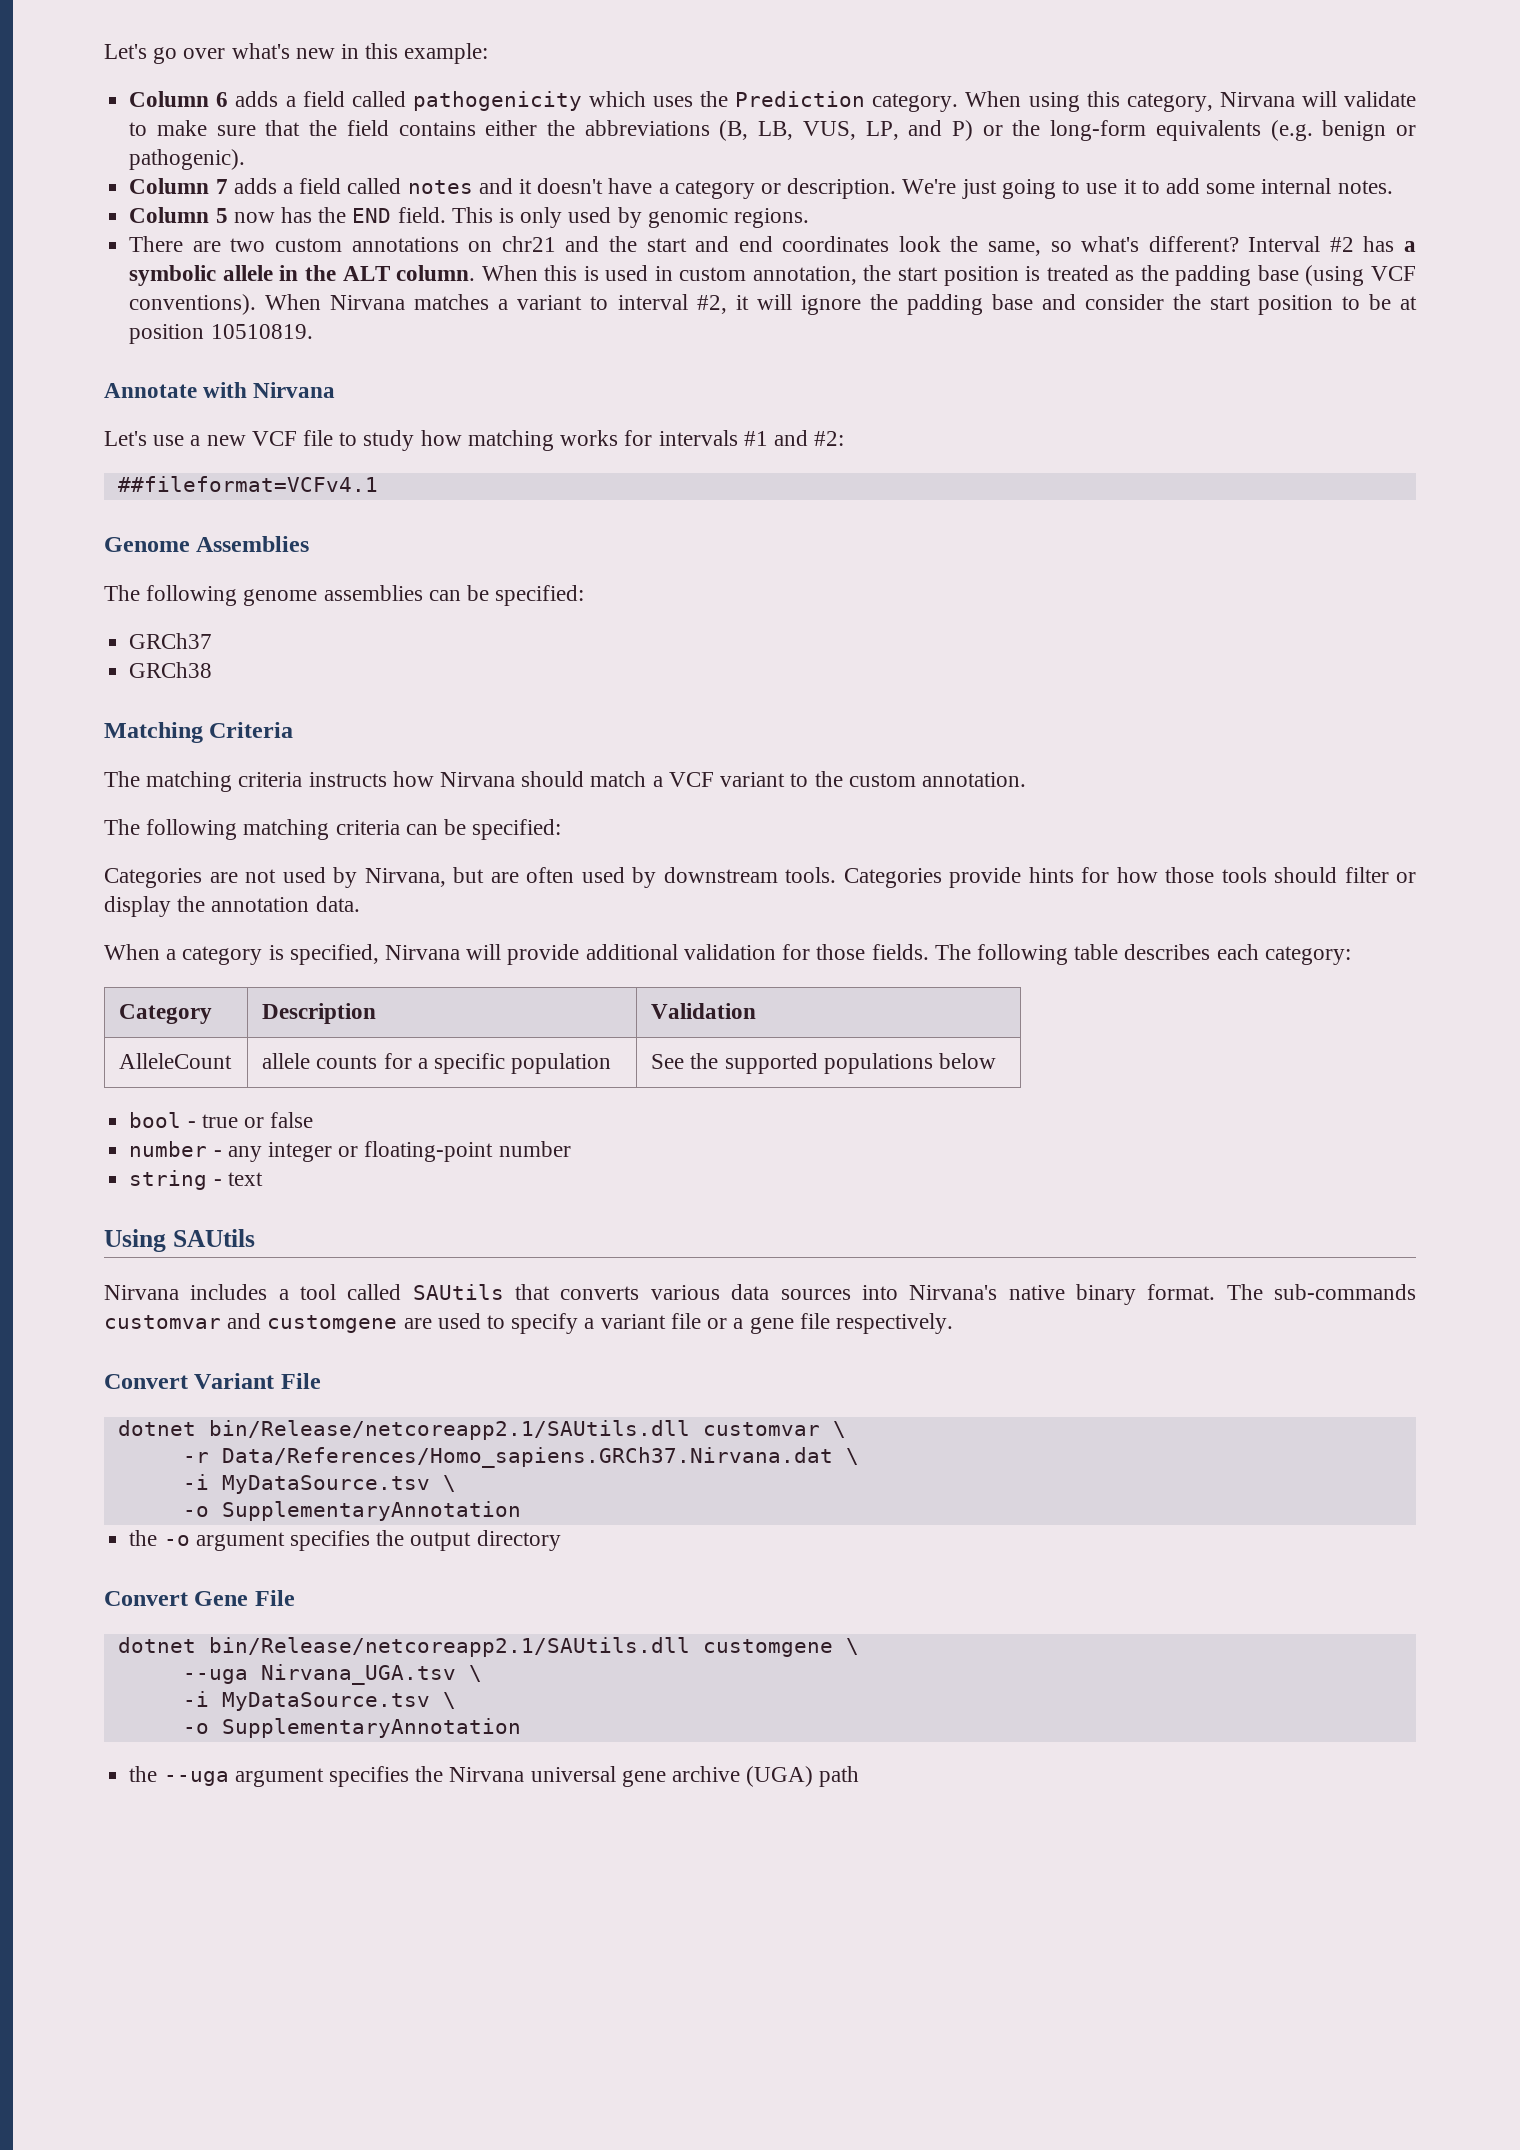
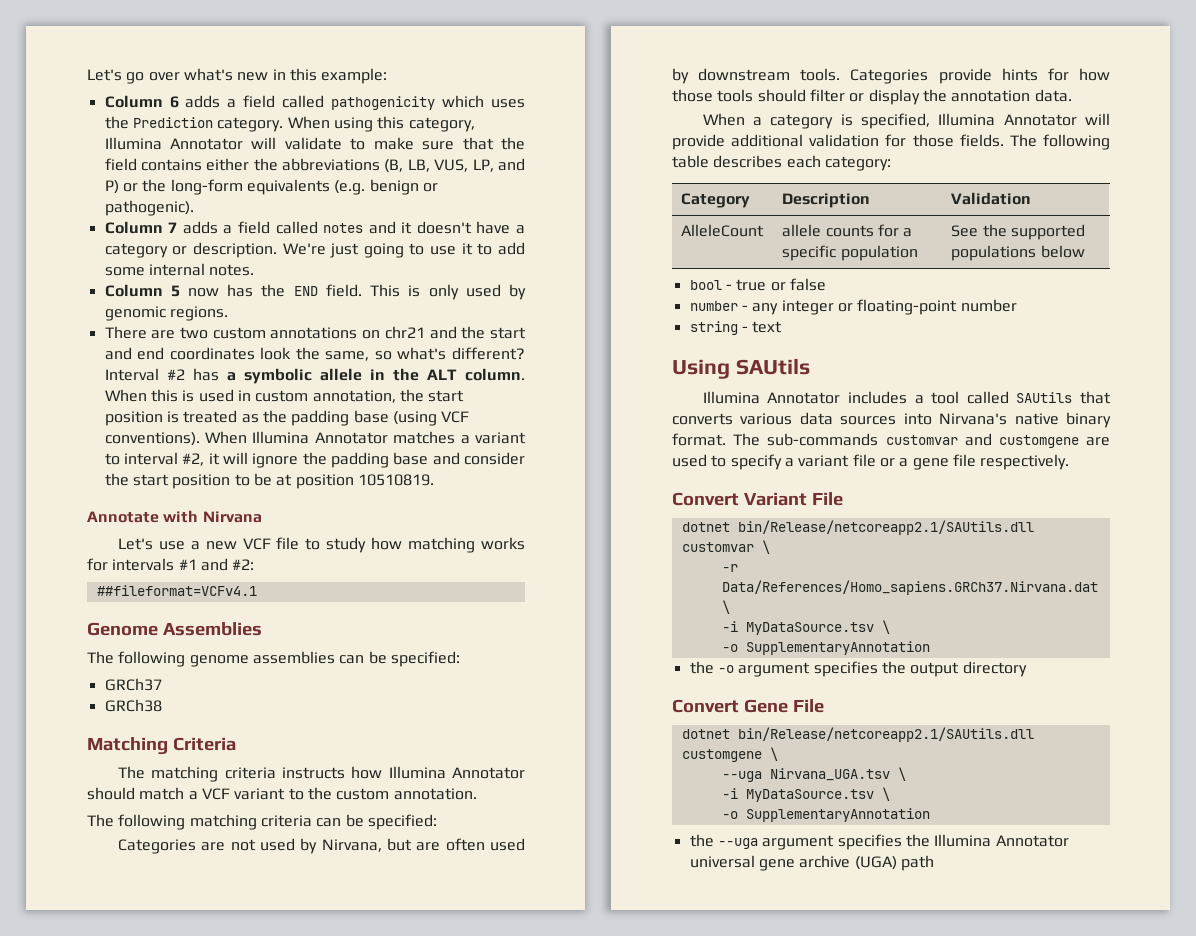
[1219,92,1295,107] Nirvana -> [104,137,244,150] Illumina Annotator
[330,295,406,310] Nirvana -> [252,431,388,444] Illumina Annotator
[440,772,516,787] Nirvana -> [388,766,526,779] Illumina Annotator
[385,945,461,960] Nirvana -> [938,113,1077,126] Illumina Annotator
[104,1285,179,1300] Nirvana -> [702,391,841,404] Illumina Annotator
[449,1767,525,1782] Nirvana -> [934,834,1069,847] Illumina Annotator

